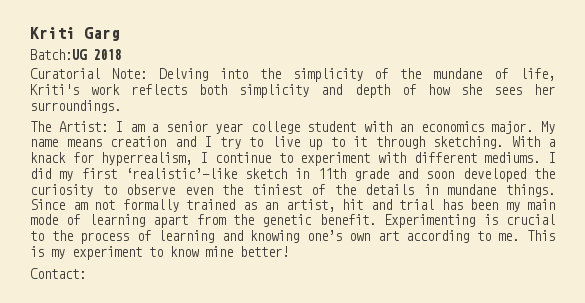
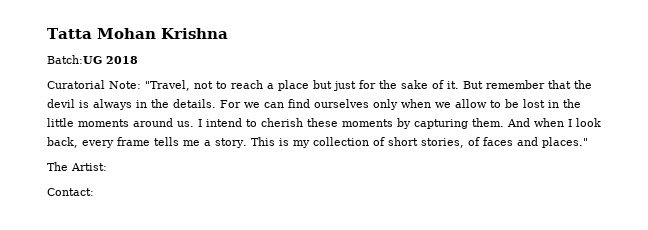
[30,27,120,41] Kriti Garg -> [47,28,228,39] Tatta Mohan Krishna
[158,68,555,82] [30,84,555,98] [30,100,121,113] [30,121,555,134] [30,136,555,150] [30,152,555,166] [30,168,555,182] [30,184,555,197] [30,199,555,212] [30,214,555,228] [30,230,556,244] [30,246,289,260] Delving into the simplicity of the mundane of life, Kriti's work reflects both simplicity and depth of how she sees her surroundings. // The Artist: I am a senior year college student with an economics major. My name means creation and I try to live up to it through sketching. With a knack for hyperrealism, I continue to experiment with different mediums. I did my first ‘realistic’-like sketch in 11th grade and soon developed the curiosity to observe even the tiniest of the details in mundane things. Since am not formally trained as an artist, hit and trial has been my main mode of learning apart from the genetic benefit. Experimenting is crucial to the process of learning and knowing one’s own art according to me. This is my experiment to know mine better! -> [145,80,592,91] [47,99,581,110] [47,118,601,129] [47,137,588,148] [47,162,107,171] "Travel, not to reach a place but just for the sake of it. But remember that the devil is always in the details. For we can find ourselves only when we allow to be lost in the little moments around us. I intend to cherish these moments by capturing them. And when I look back, every frame tells me a story. This is my collection of short stories, of faces and places." // The Artist:

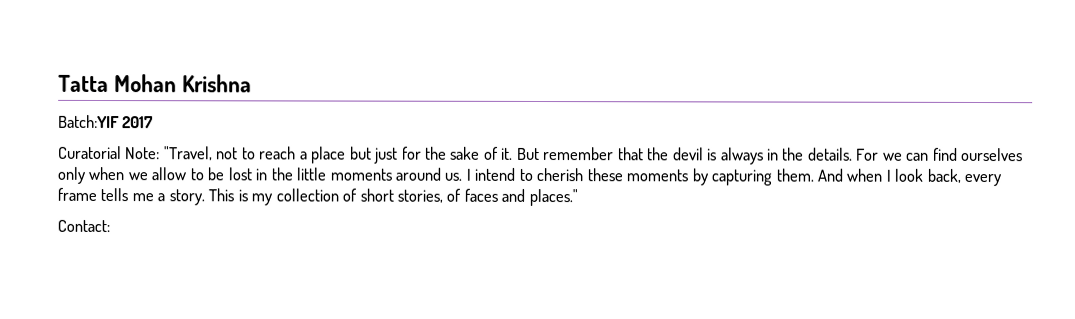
[47,55,138,64] Batch:UG 2018 -> [58,114,155,129] Batch:YIF 2017
[47,162,107,171] // The Artist: -> (578, 197) none

